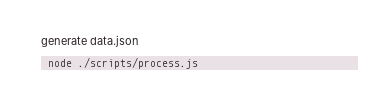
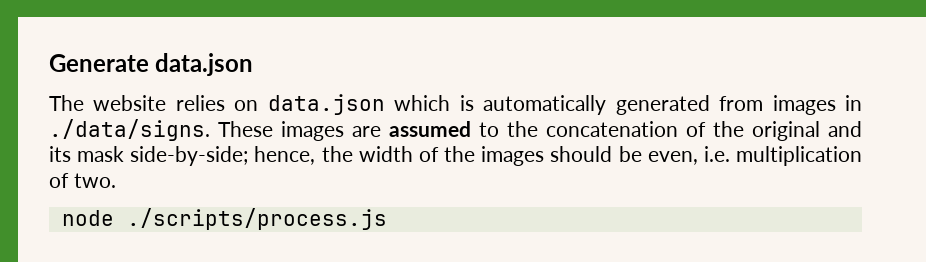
[41,35,139,47] generate data.json -> [49,53,254,76] [49,94,863,115] [49,119,862,141] [49,146,862,166] [49,173,116,188] Generate data.json // The website relies on data.json which is automatically generated from images in ./data/signs. These images are assumed to the concatenation of the original and its mask side-by-side; hence, the width of the images should be even, i.e. multiplication of two.

